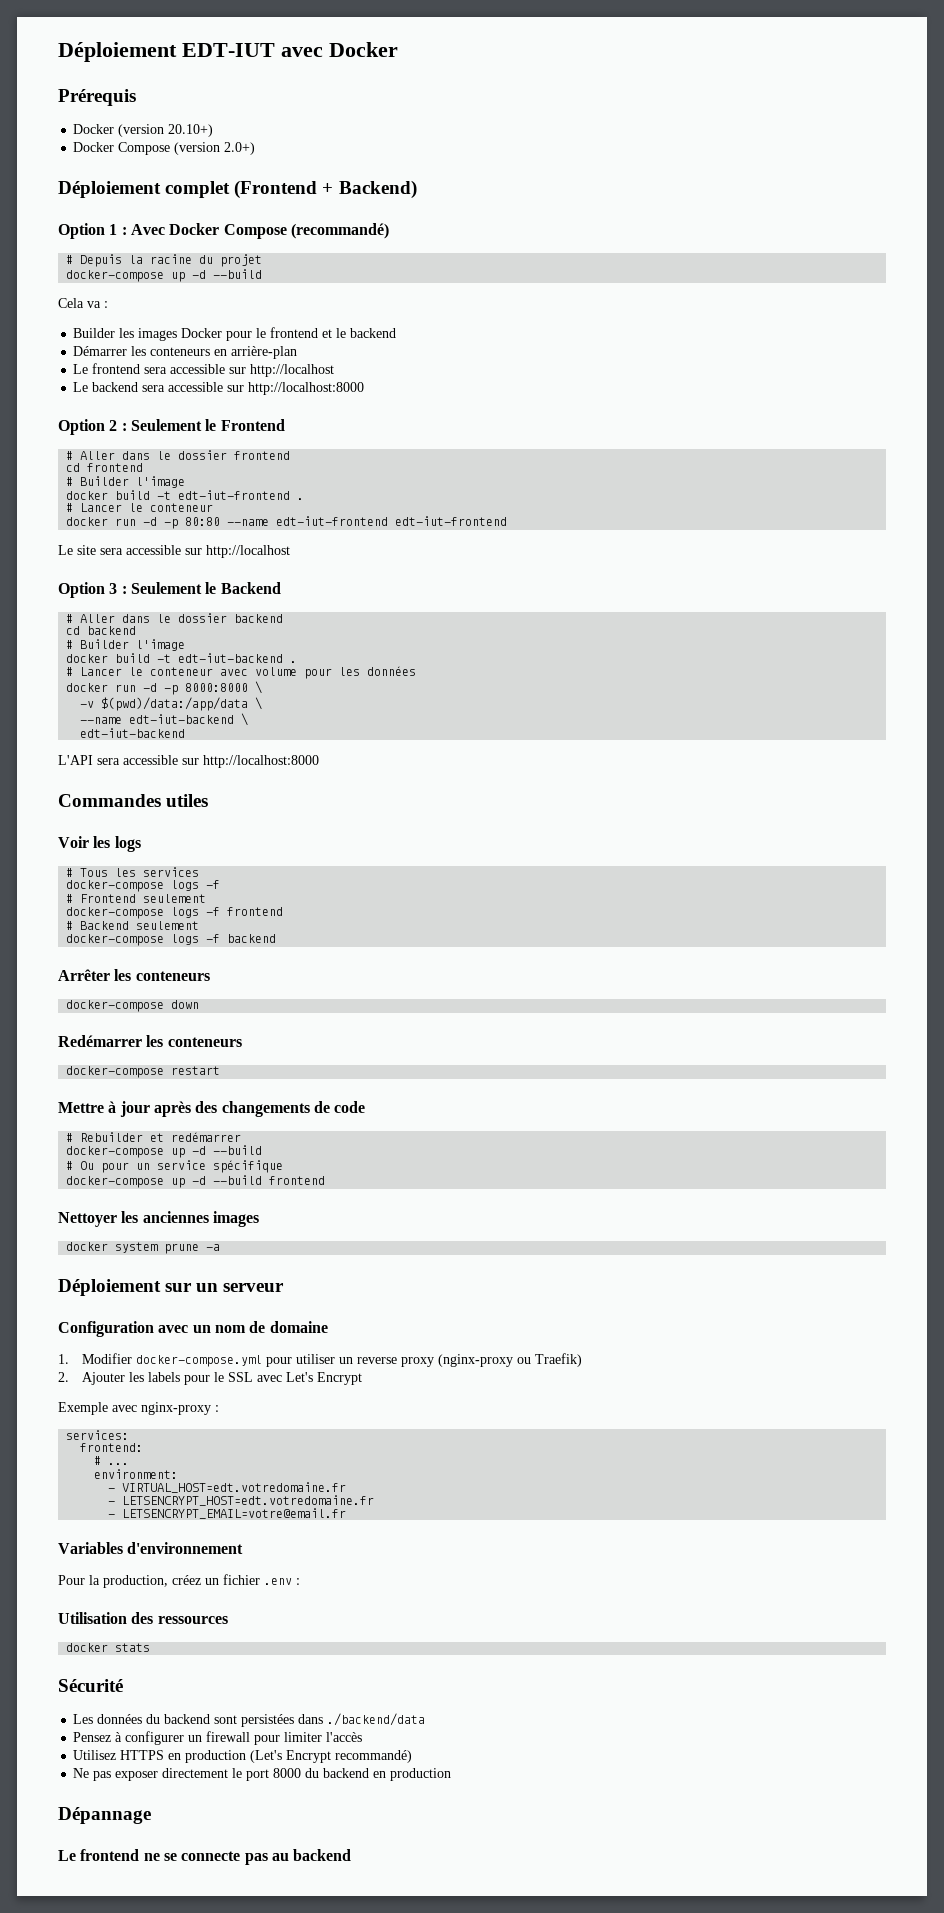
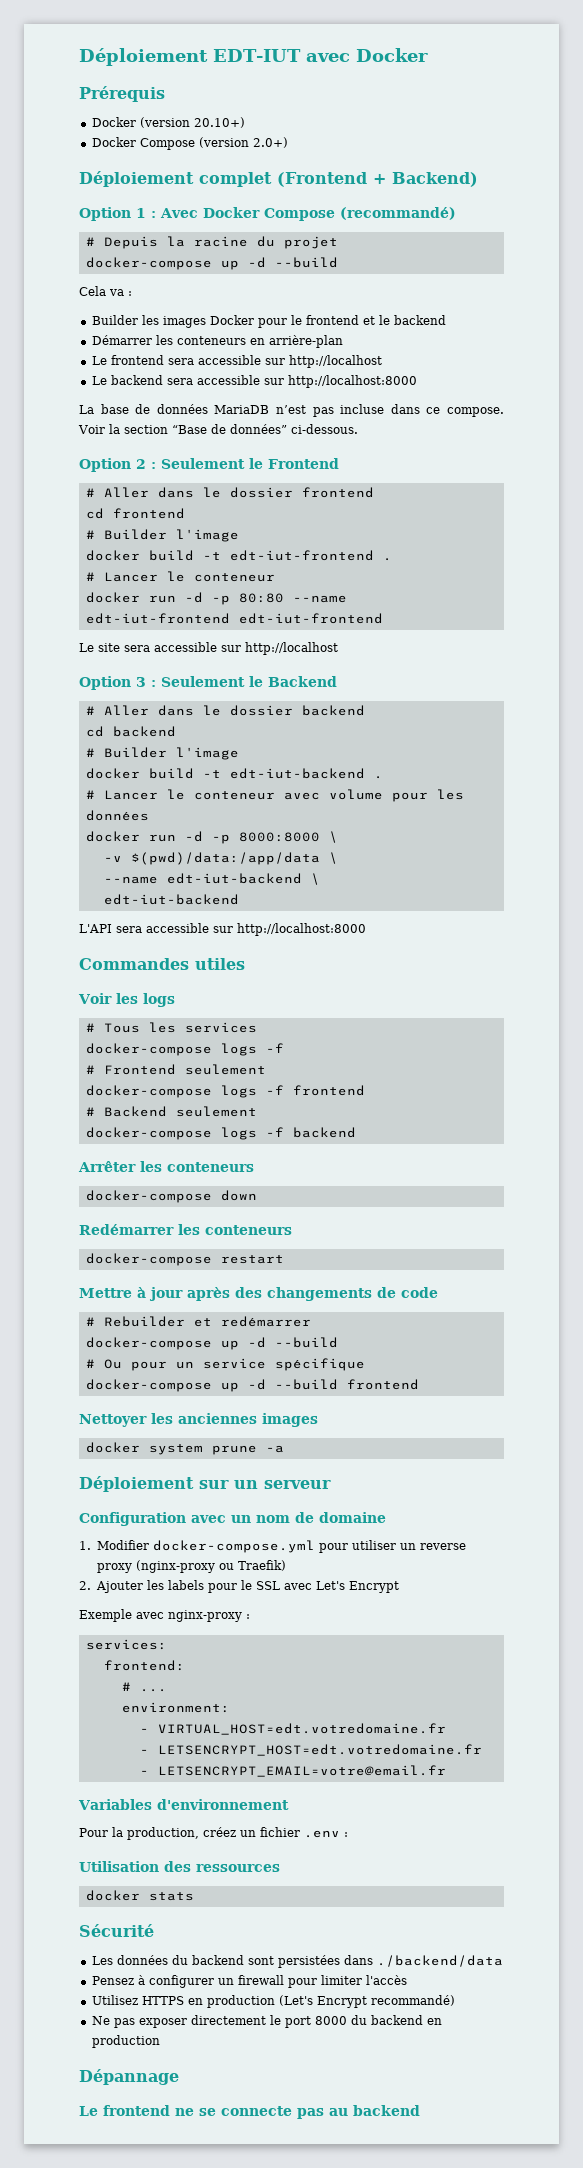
(365, 388) none -> [79,404,505,417] [78,424,358,434] // La base de données MariaDB n’est pas incluse dans ce compose. Voir la section “Base de données” ci-dessous.

